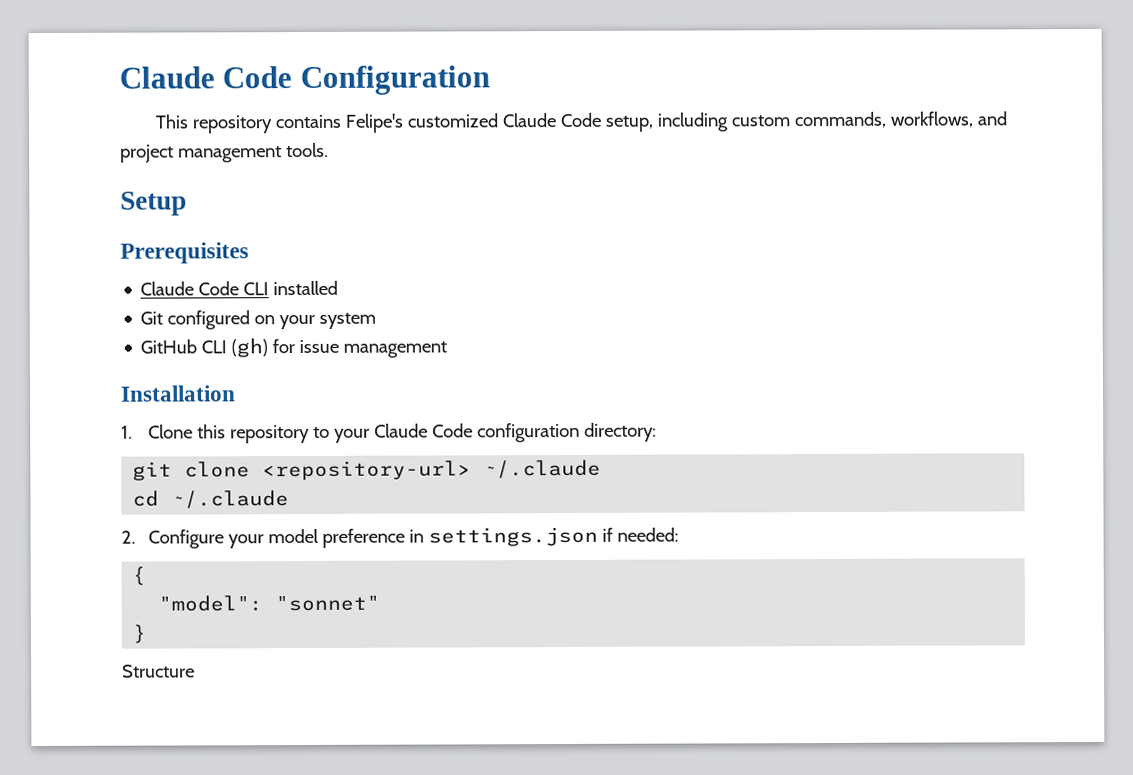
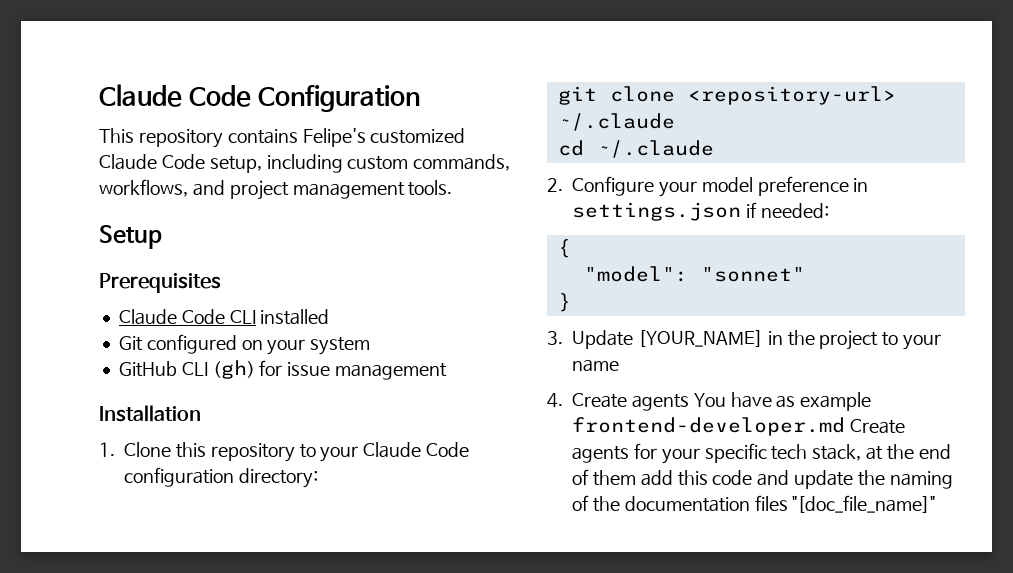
[122,664,195,678] Structure -> [547,330,942,350] [572,359,619,372] [547,392,872,411] [572,417,905,436] [572,443,951,464] [572,469,953,489] [572,495,936,513] 3. Update [YOUR_NAME] in the project to your name // 4. Create agents You have as example frontend-developer.md Create agents for your specific tech stack, at the end of them add this code and update the naming of the documentation files "[doc_file_name]"

